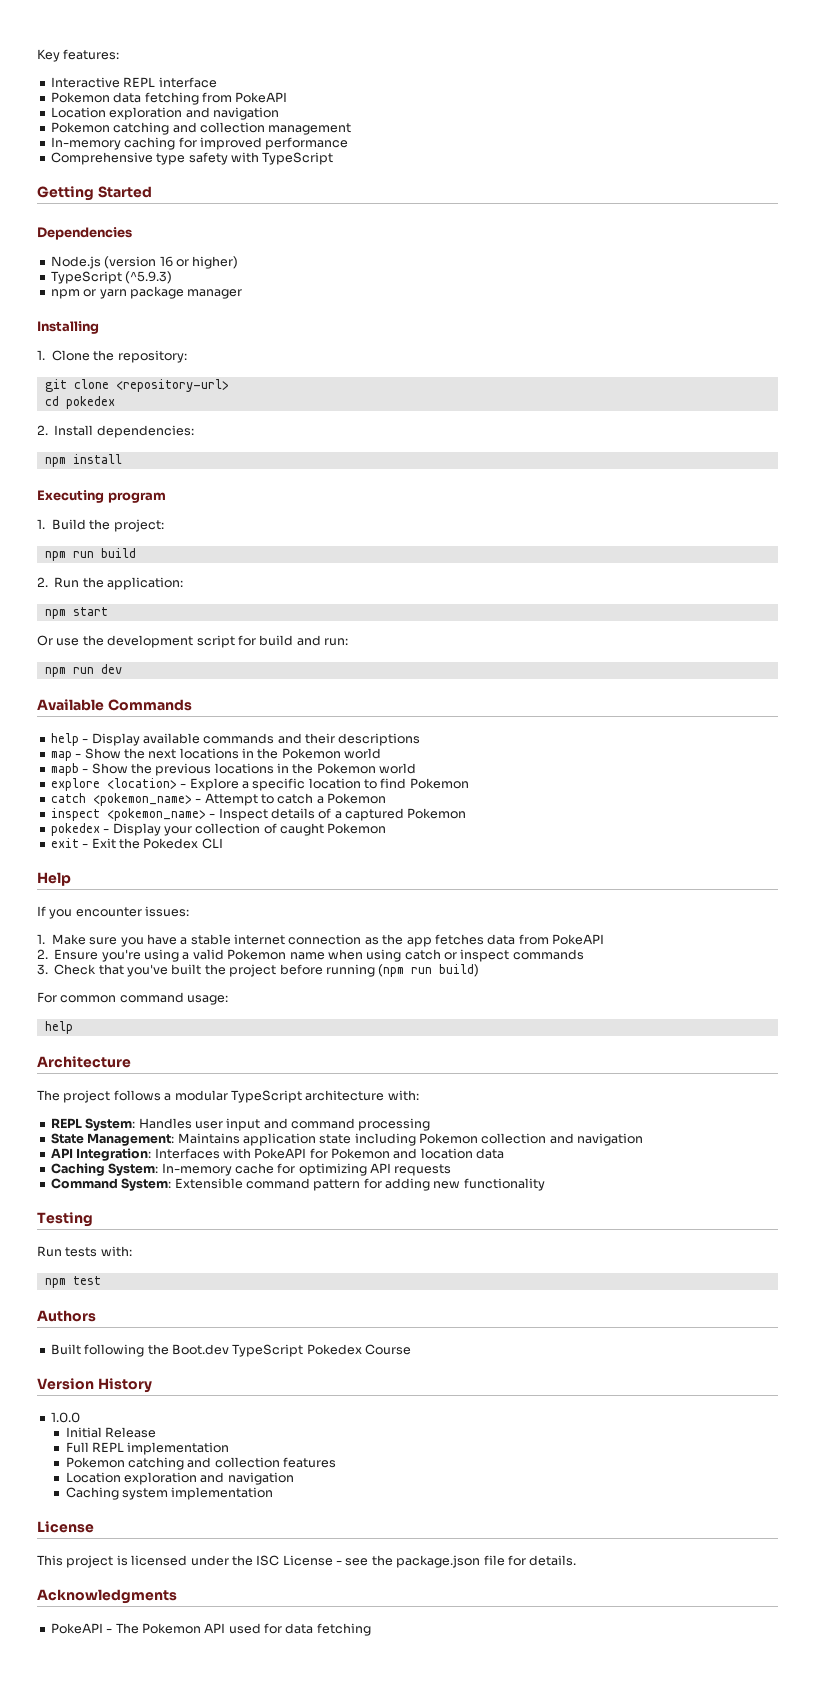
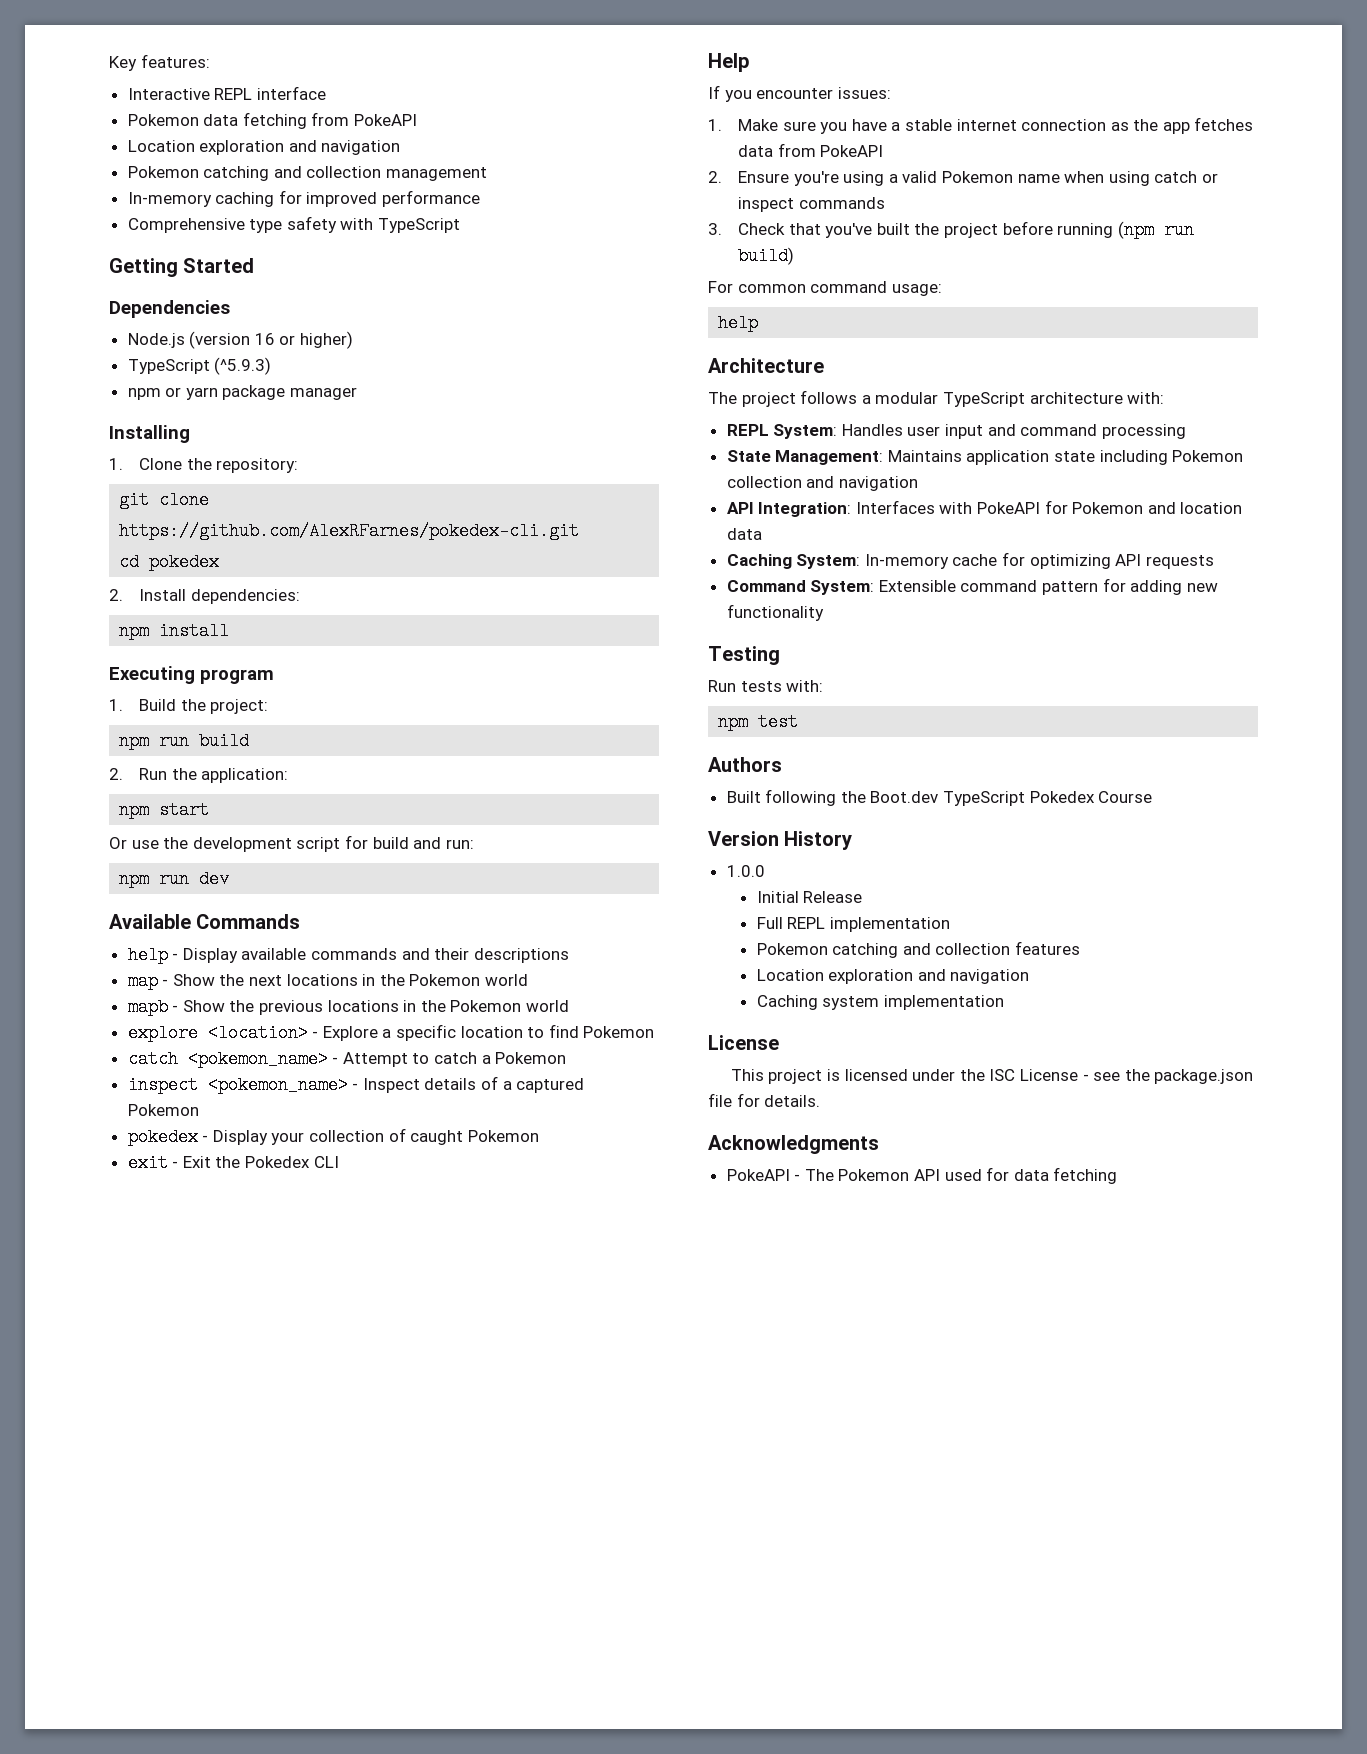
[115,379,229,392] <repository-url> -> [119,522,580,540] https://github.com/AlexRFarnes/pokedex-cli.git

